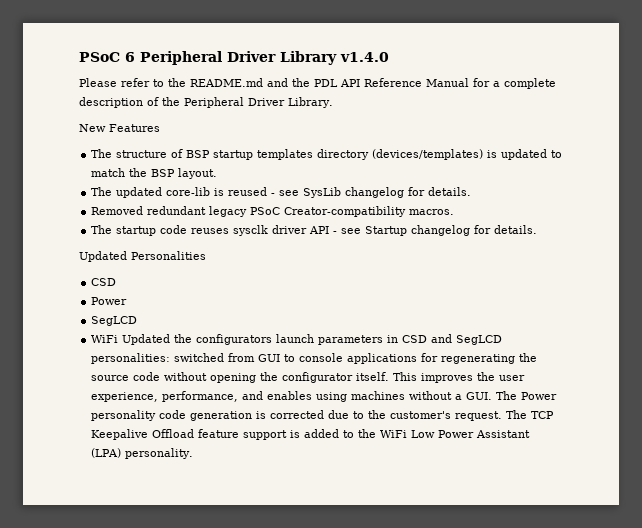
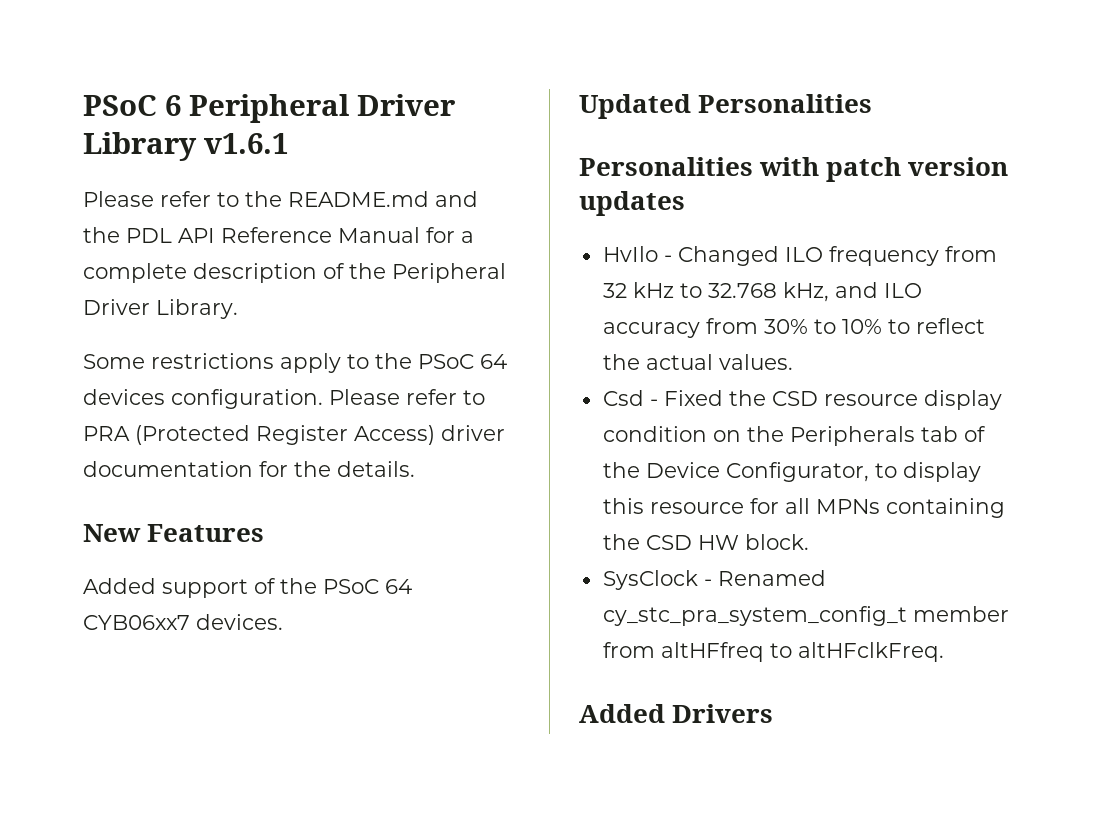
[340,52,389,62] v1.4.0 -> [204,133,288,154] v1.6.1
[79,124,160,132] [91,149,563,160] [91,168,218,179] [91,187,472,198] [91,206,455,217] [91,225,538,236] [79,251,206,262] [91,278,117,286] [91,297,128,305] [91,316,138,326] [91,334,503,345] [91,353,538,364] [91,372,526,383] [91,391,558,402] [91,410,555,421] [91,429,531,440] [91,448,194,459] New Features // The structure of BSP startup templates directory (devices/templates) is updated to match the BSP layout. // The updated core-lib is reused - see SysLib changelog for details. // Removed redundant legacy PSoC Creator-compatibility macros. // The startup code reuses sysclk driver API - see Startup changelog for details. // Updated Personalities // CSD // Power // SegLCD // WiFi Updated the configurators launch parameters in CSD and SegLCD personalities: switched from GUI to console applications for regenerating the source code without opening the configurator itself. This improves the user experience, performance, and enables using machines without a GUI. The Power personality code generation is corrected due to the customer's request. The TCP Keepalive Offload feature support is added to the WiFi Low Power Assistant (LPA) personality. -> [83,353,507,373] [83,389,485,409] [83,425,505,445] [83,461,415,477] [83,524,265,542] [83,578,412,598] [83,614,283,630] [579,94,873,119] [579,157,1009,182] [579,191,685,216] [602,246,997,266] [602,282,922,302] [602,318,985,338] [602,354,793,370] [602,390,1002,410] [602,426,986,446] [602,462,981,482] [602,498,1005,518] [602,534,809,550] [602,570,826,590] [602,606,1009,626] [602,642,944,662] [579,704,774,723] Some restrictions apply to the PSoC 64 devices configuration. Please refer to PRA (Protected Register Access) driver documentation for the details. // New Features // Added support of the PSoC 64 CYB06xx7 devices. // Updated Personalities // Personalities with patch version updates // HvIlo - Changed ILO frequency from 32 kHz to 32.768 kHz, and ILO accuracy from 30% to 10% to reflect the actual values. // Csd - Fixed the CSD resource display condition on the Peripherals tab of the Device Configurator, to display this resource for all MPNs containing the CSD HW block. // SysClock - Renamed cy_stc_pra_system_config_t member from altHFfreq to altHFclkFreq. // Added Drivers

